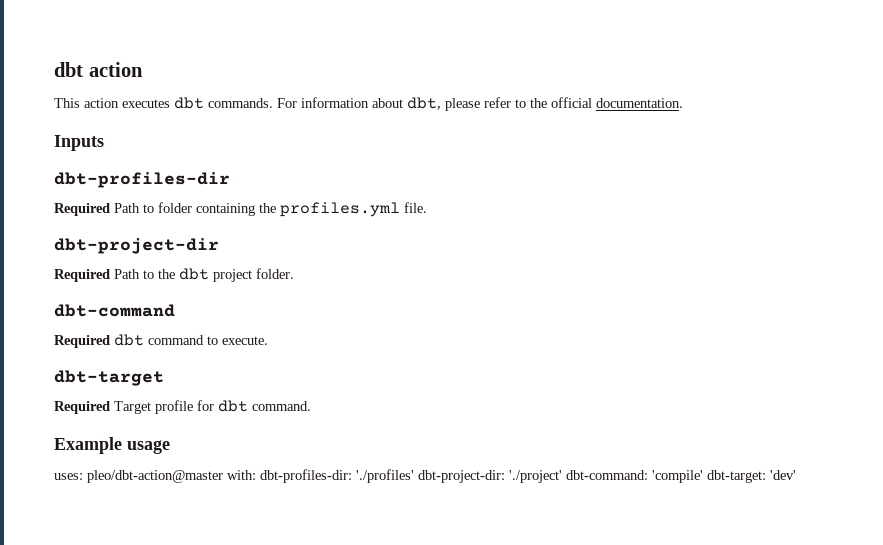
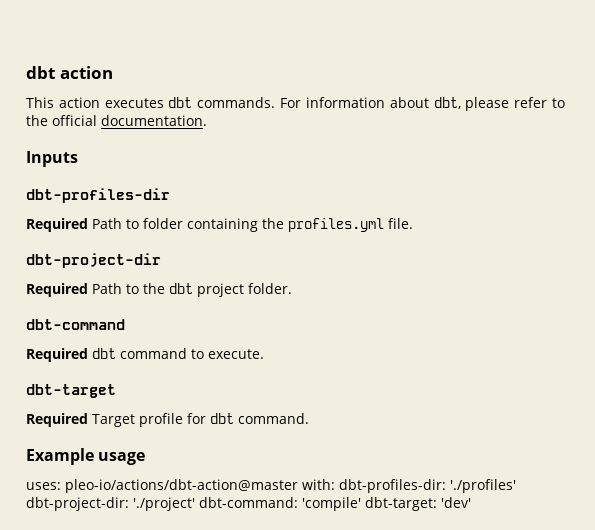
[87,470,223,483] pleo/dbt-action@master -> [65,479,298,493] pleo-io/actions/dbt-action@master

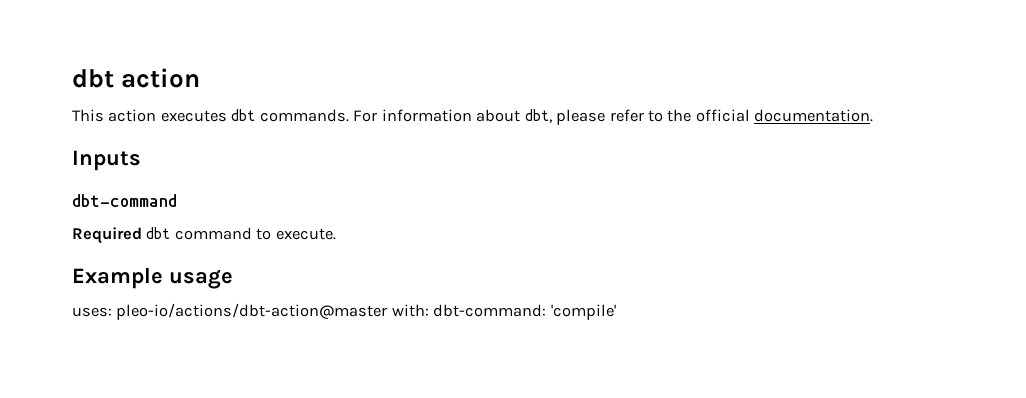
[26,188,170,203] [26,218,413,232] [26,253,161,268] [26,283,292,297] // dbt-profiles-dir // Required Path to folder containing the profiles.yml file. // dbt-project-dir // Required Path to the dbt project folder. -> (141, 160) none
[26,384,116,398] [26,413,309,427] // dbt-target // Required Target profile for dbt command. -> (336, 234) none
[339,479,516,493] [26,497,471,511] dbt-profiles-dir: './profiles' dbt-project-dir: './project' dbt-command: 'compile' dbt-target: 'dev' -> [433,304,616,320] dbt-command: 'compile'

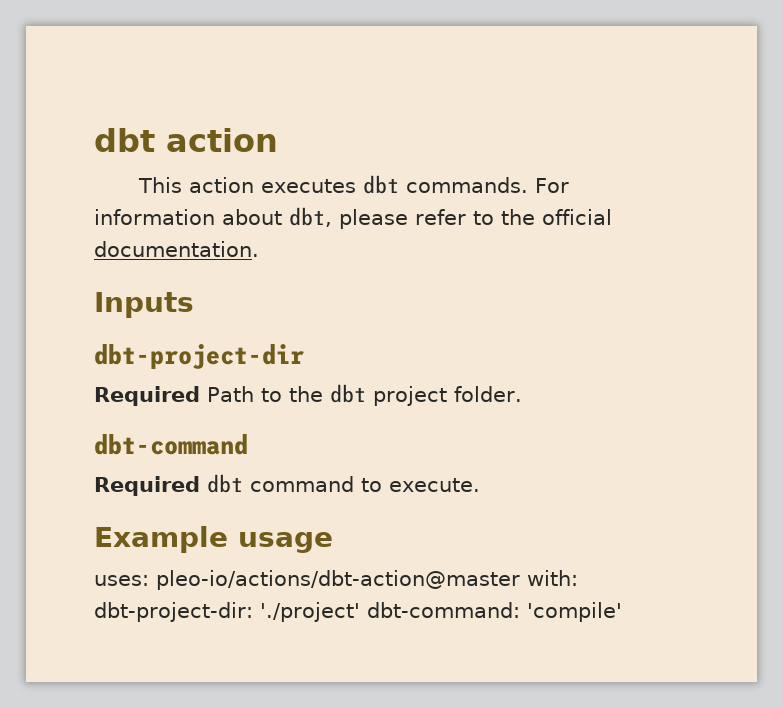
(141, 160) none -> [94,344,304,369] [94,384,522,406] // dbt-project-dir // Required Path to the dbt project folder.
(429, 310) none -> [94,602,360,622] dbt-project-dir: './project'

